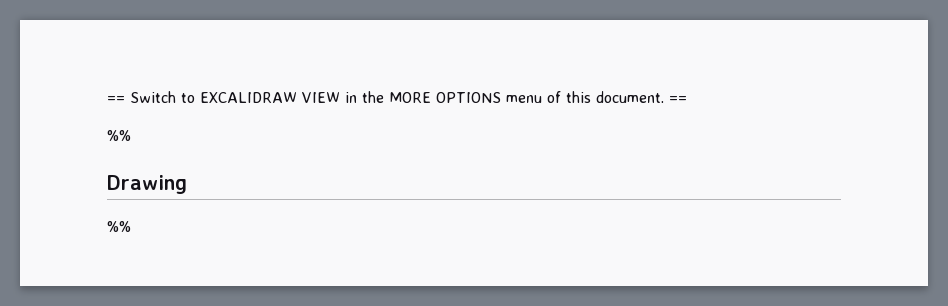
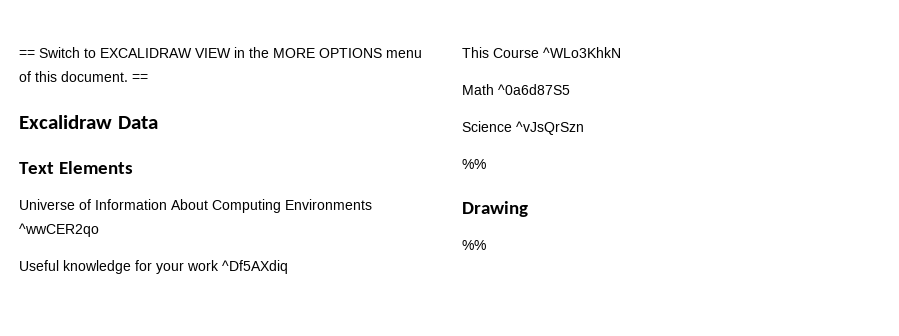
(687, 99) none -> [19,115,158,129] [19,161,133,174] [19,199,372,213] [19,223,99,237] [19,260,288,274] [462,47,621,58] [462,84,570,95] [462,121,584,135] // Excalidraw Data // Text Elements // Universe of Information About Computing Environments ^wwCER2qo // Useful knowledge for your work ^Df5AXdiq // This Course ^WLo3KhkN // Math ^0a6d87S5 // Science ^vJsQrSzn

